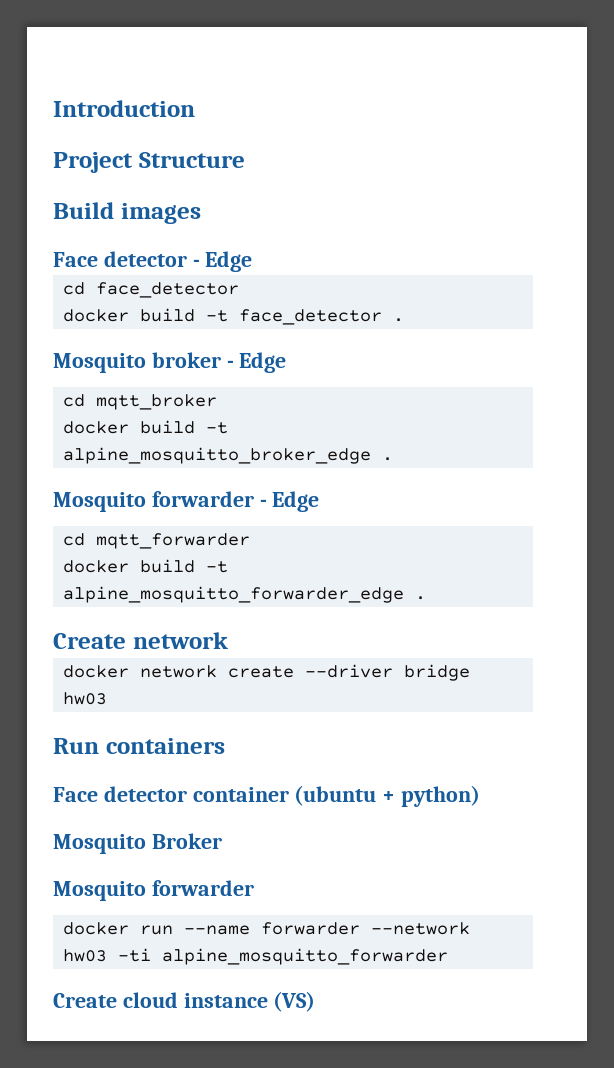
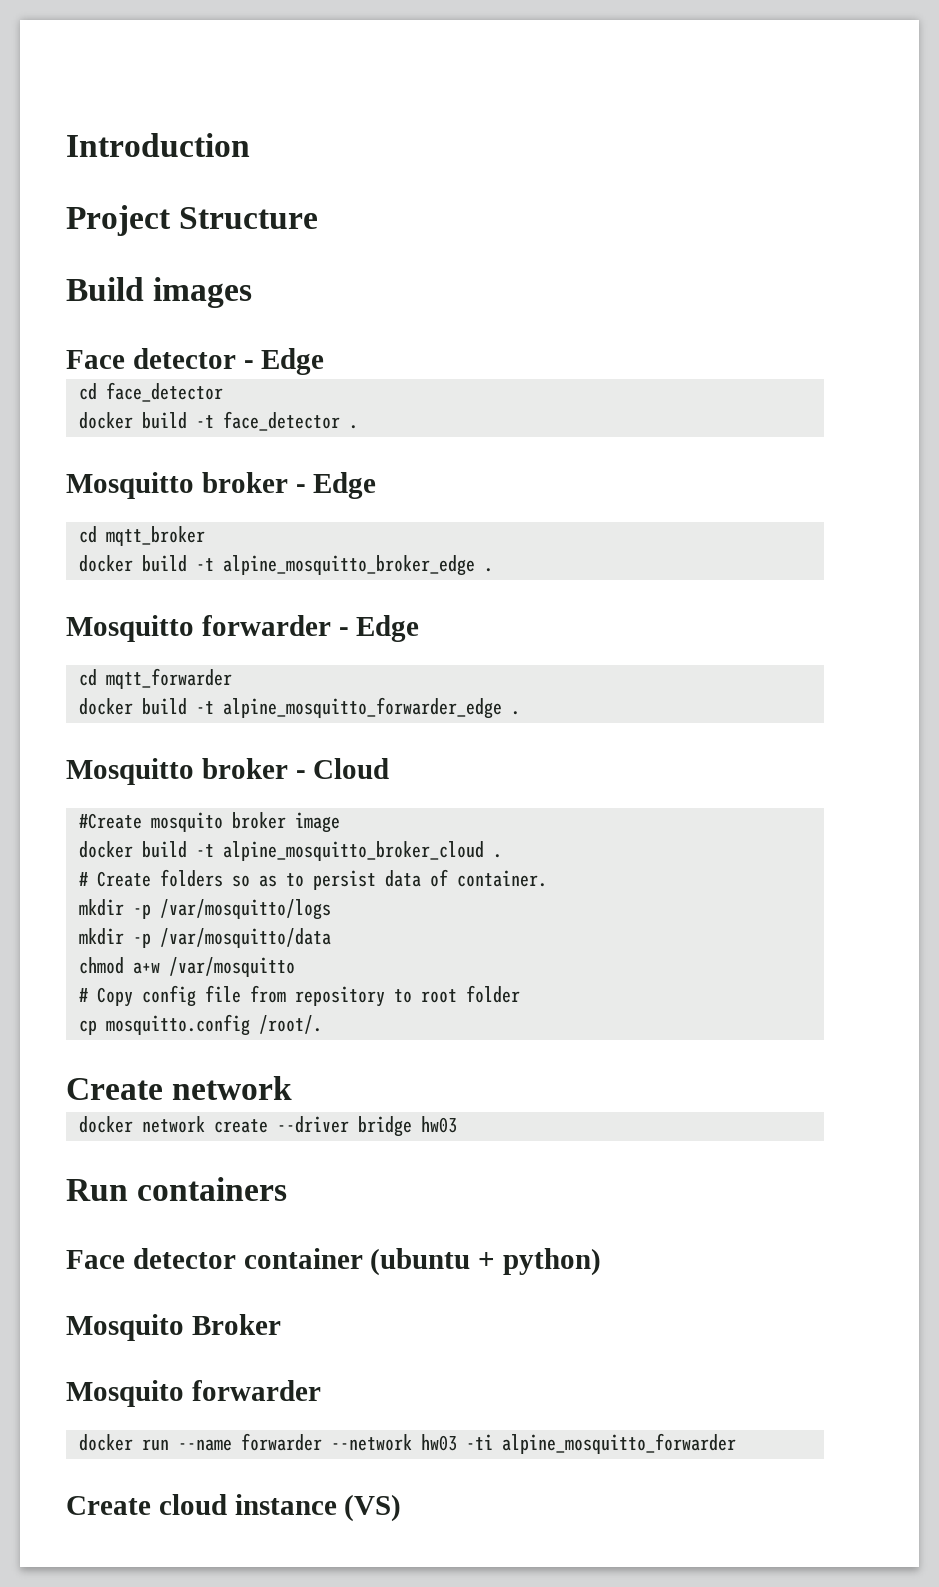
[53,353,146,373] Mosquito -> [66,472,194,499] Mosquitto
[53,492,146,512] Mosquito -> [66,615,194,642] Mosquitto
(426, 598) none -> [66,758,390,785] [78,812,340,833] [78,841,502,861] [78,869,547,890] [78,899,331,920] [78,928,331,948] [78,957,295,977] [78,985,520,1007] [78,1014,322,1036] // Mosquitto broker - Cloud // #Create mosquito broker image // docker build -t alpine_mosquitto_broker_cloud . // # Create folders so as to persist data of container. // mkdir -p /var/mosquitto/logs // mkdir -p /var/mosquitto/data // chmod a+w /var/mosquitto // # Copy config file from repository to root folder // cp mosquitto.config /root/.

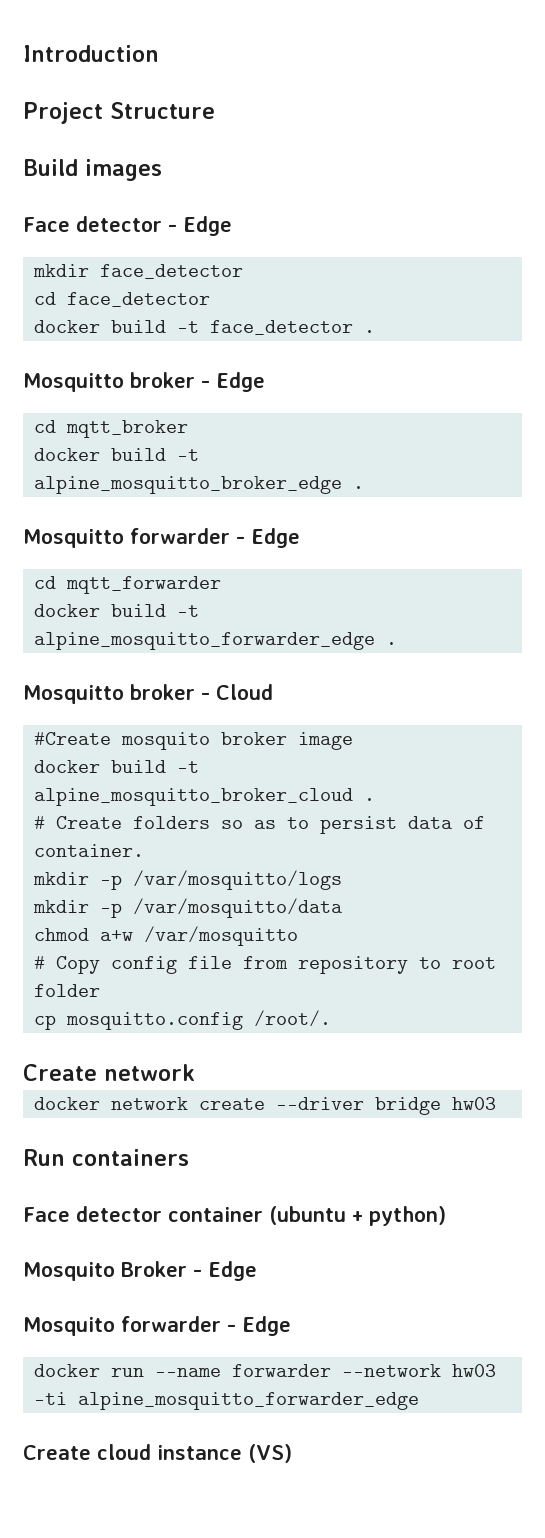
(325, 361) none -> [32,264,243,279] // mkdir face_detector
(281, 1324) none -> [193,1261,257,1281] - Edge
(321, 1390) none -> [227,1316,291,1336] - Edge
[501,1433,736,1454] alpine_mosquitto_forwarder -> [77,1392,419,1410] alpine_mosquitto_forwarder_edge

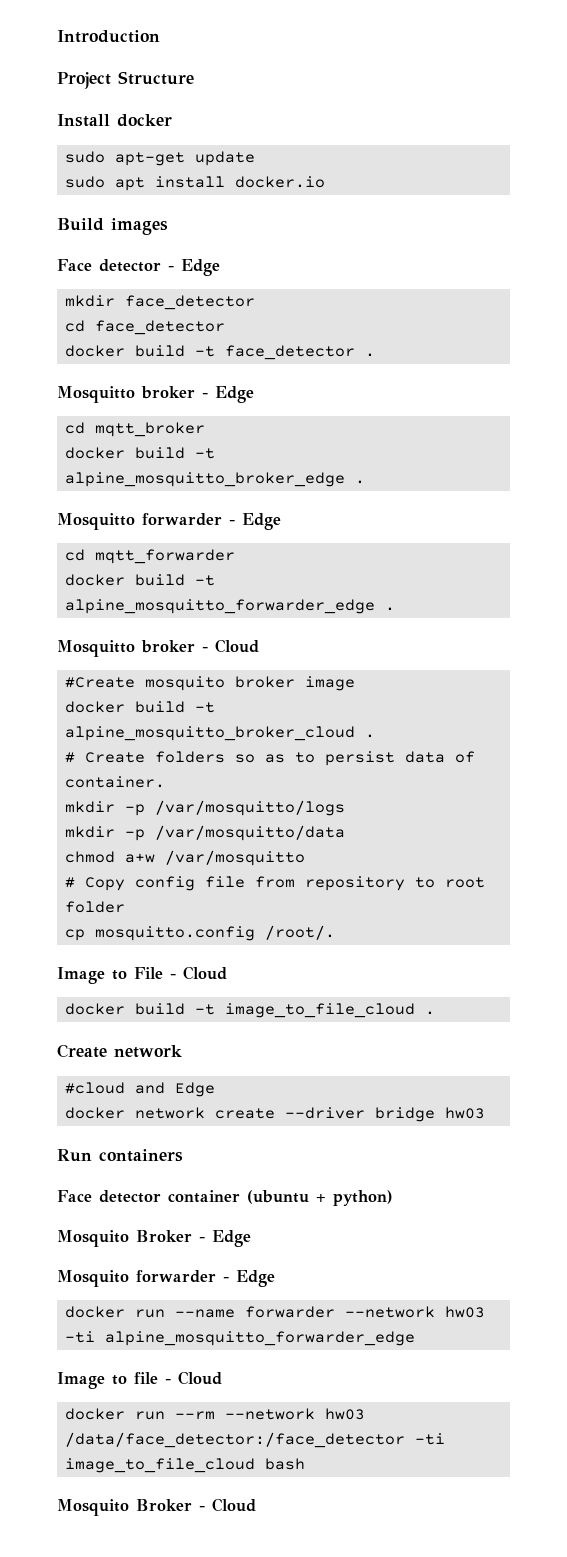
(215, 110) none -> [57,114,172,127] [65,151,256,166] [65,176,326,191] // Install docker // sudo apt-get update // sudo apt install docker.io
(331, 1018) none -> [57,966,227,984] [65,1003,436,1018] // Image to File - Cloud // docker build -t image_to_file_cloud .
(195, 1072) none -> [65,1082,216,1097] // #cloud and Edge
[23,1444,292,1463] Create cloud instance (VS) -> [57,1371,222,1389] [65,1408,366,1420] [65,1432,446,1448] [65,1458,306,1473] [57,1498,256,1516] Image to file - Cloud // docker run --rm --network hw03 /data/face_detector:/face_detector -ti image_to_file_cloud bash // Mosquito Broker - Cloud

